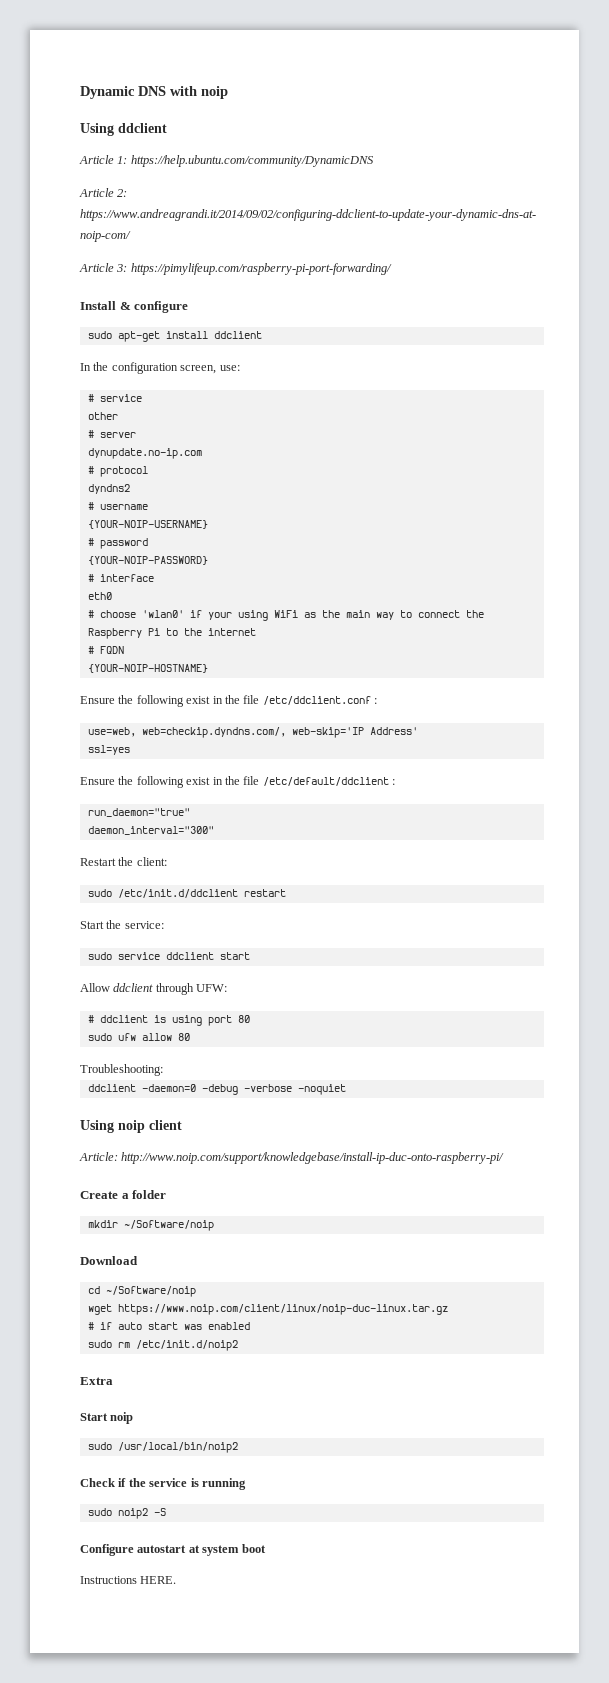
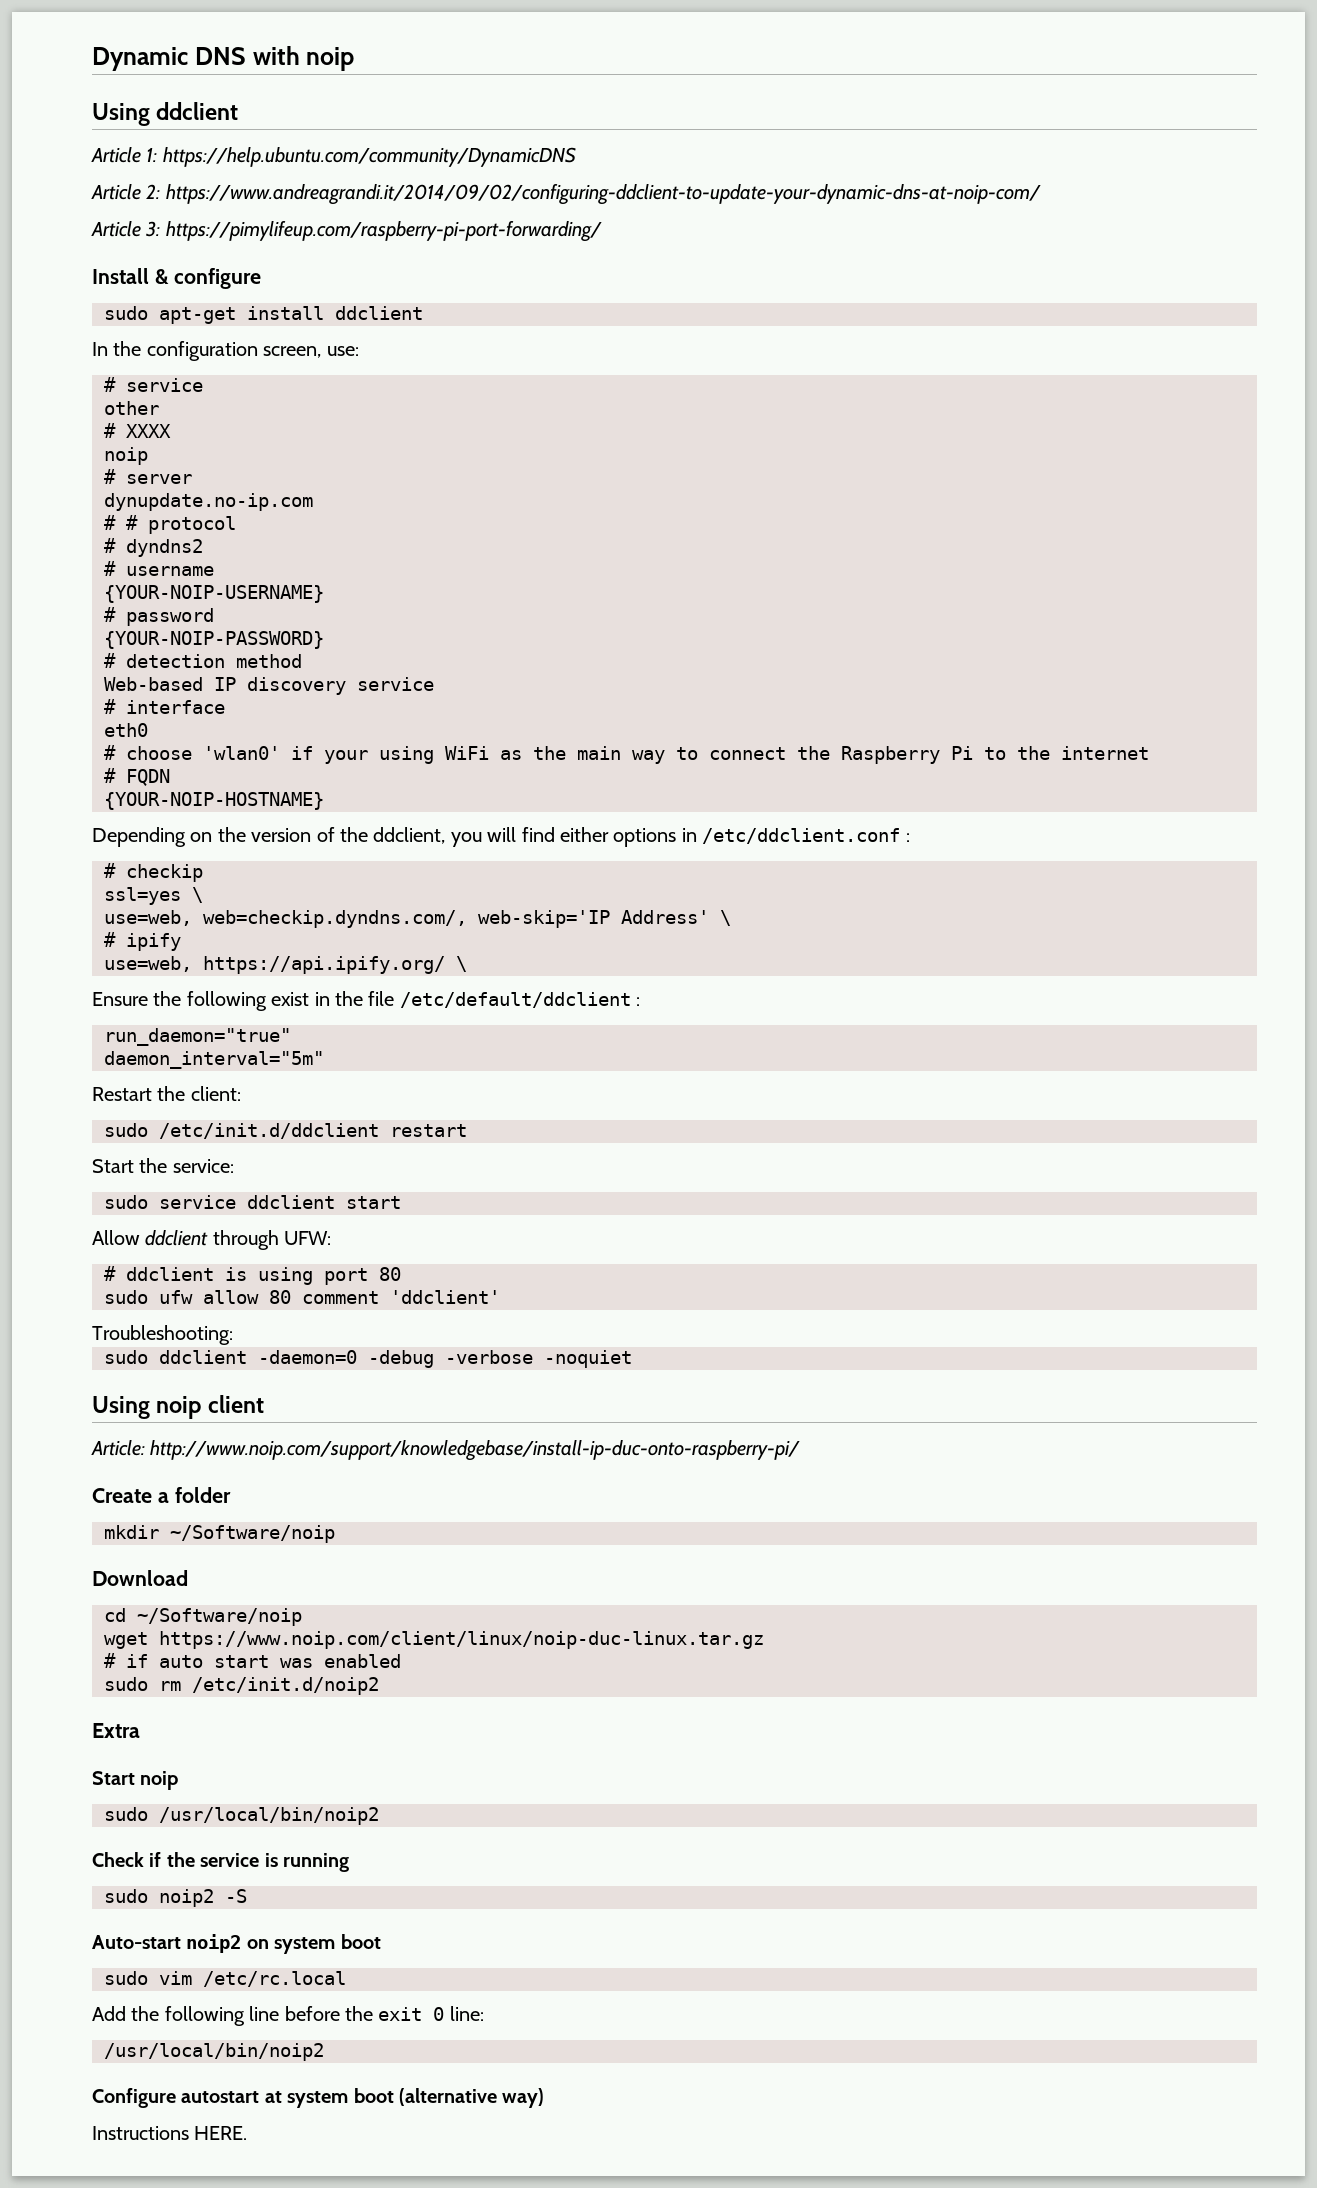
(118, 416) none -> [104,423,171,438] [104,447,148,465] // # XXXX // noip
(94, 470) none -> [126,515,138,530] #
(148, 471) none -> [104,538,116,553] #
(208, 560) none -> [104,653,302,668] [104,677,434,695] // # detection method // Web-based IP discovery service
[80,695,377,707] [87,727,418,738] [87,745,130,755] Ensure the following exist in the file /etc/ddclient.conf : // use=web, web=checkip.dyndns.com/, web-skip='IP Address' // ssl=yes -> [92,827,910,847] [104,863,203,882] [104,887,203,905] [104,910,731,928] [104,932,181,951] [104,956,467,974] Depending on the version of the ddclient, you will find either options in /etc/ddclient.conf : // # checkip // ssl=yes \ // use=web, web=checkip.dyndns.com/, web-skip='IP Address' \ // # ipify // use=web, https://api.ipify.org/ \
[87,826,214,835] daemon_interval="300" -> [104,1051,324,1069] daemon_interval="5m"
(190, 1037) none -> [302,1290,500,1304] comment 'ddclient'
(163, 1070) none -> [104,1350,148,1364] sudo
(166, 1512) none -> [92,1934,381,1954] [104,1971,346,1987] [92,2006,484,2026] [104,2043,324,2061] // Auto-start noip2 on system boot // sudo vim /etc/rc.local // Add the following line before the exit 0 line: // /usr/local/bin/noip2
(266, 1548) none -> [399,2088,545,2108] (alternative way)

